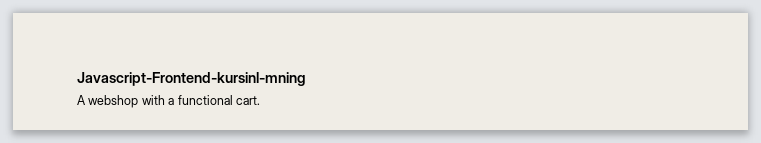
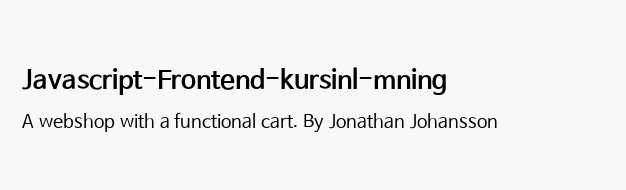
(260, 100) none -> [303,113,498,133] By Jonathan Johansson

